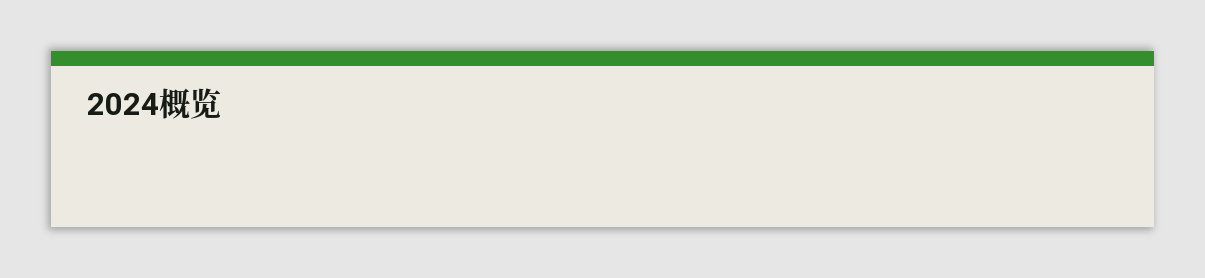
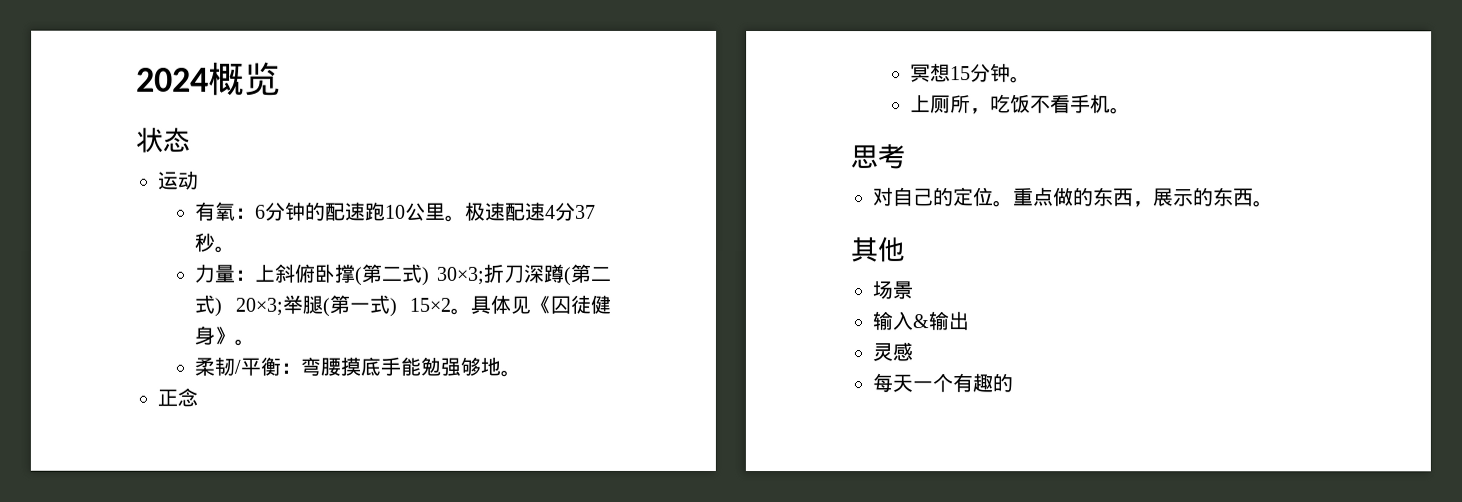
(221, 103) none -> [136,127,191,153] [158,170,199,190] [195,201,597,222] [194,232,237,253] [194,263,611,286] [194,294,611,317] [194,325,256,346] [194,356,522,377] [157,387,198,407] [910,63,1032,84] [910,94,1132,115] [851,144,906,170] [873,187,1274,208] [850,237,906,263] [872,281,913,300] [872,311,969,331] [872,342,913,362] [872,373,1013,393] // 状态 // 运动 // 有氧：6分钟的配速跑10公里。极速配速4分37秒。 // 力量：上斜俯卧撑(第二式) 30×3;折刀深蹲(第二式) 20×3;举腿(第一式) 15×2。具体见《囚徒健身》。 // 柔韧/平衡：弯腰摸底手能勉强够地。 // 正念 // 冥想15分钟。 // 上厕所，吃饭不看手机。 // 思考 // 对自己的定位。重点做的东西，展示的东西。 // 其他 // 场景 // 输入&输出 // 灵感 // 每天一个有趣的

